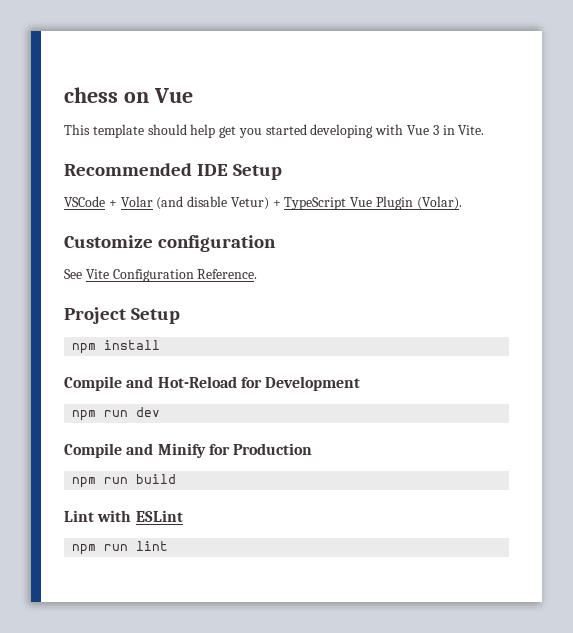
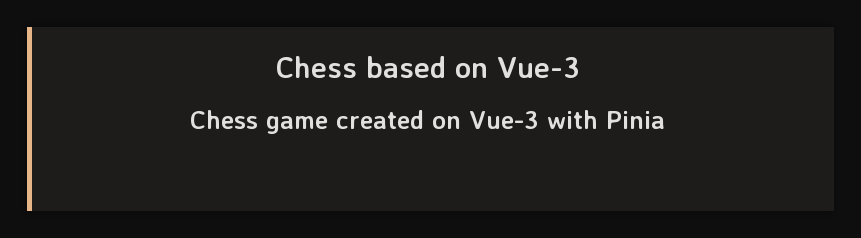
[64,87,193,103] [64,124,485,138] [64,163,283,180] [64,196,462,210] [64,235,277,252] [64,269,258,282] [64,307,181,324] [72,340,161,354] [64,376,361,391] [72,407,161,421] [64,443,313,458] [72,474,177,488] [64,510,183,522] [72,541,169,555] chess on Vue // This template should help get you started developing with Vue 3 in Vite. // Recommended IDE Setup // VSCode + Volar (and disable Vetur) + TypeScript Vue Plugin (Volar). // Customize configuration // See Vite Configuration Reference. // Project Setup // npm install // Compile and Hot-Reload for Development // npm run dev // Compile and Minify for Production // npm run build // Lint with ESLint // npm run lint -> [274,56,580,78] [189,110,665,134] Chess based on Vue-3 // Chess game created on Vue-3 with Pinia

